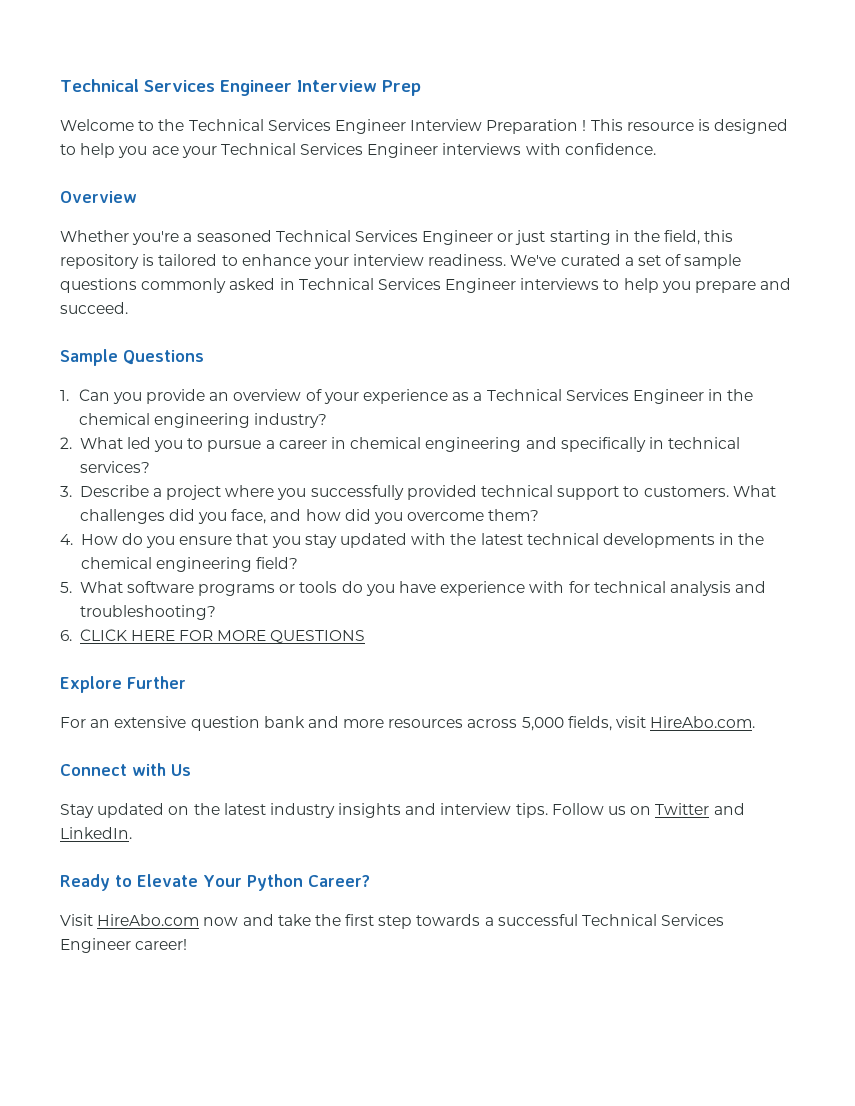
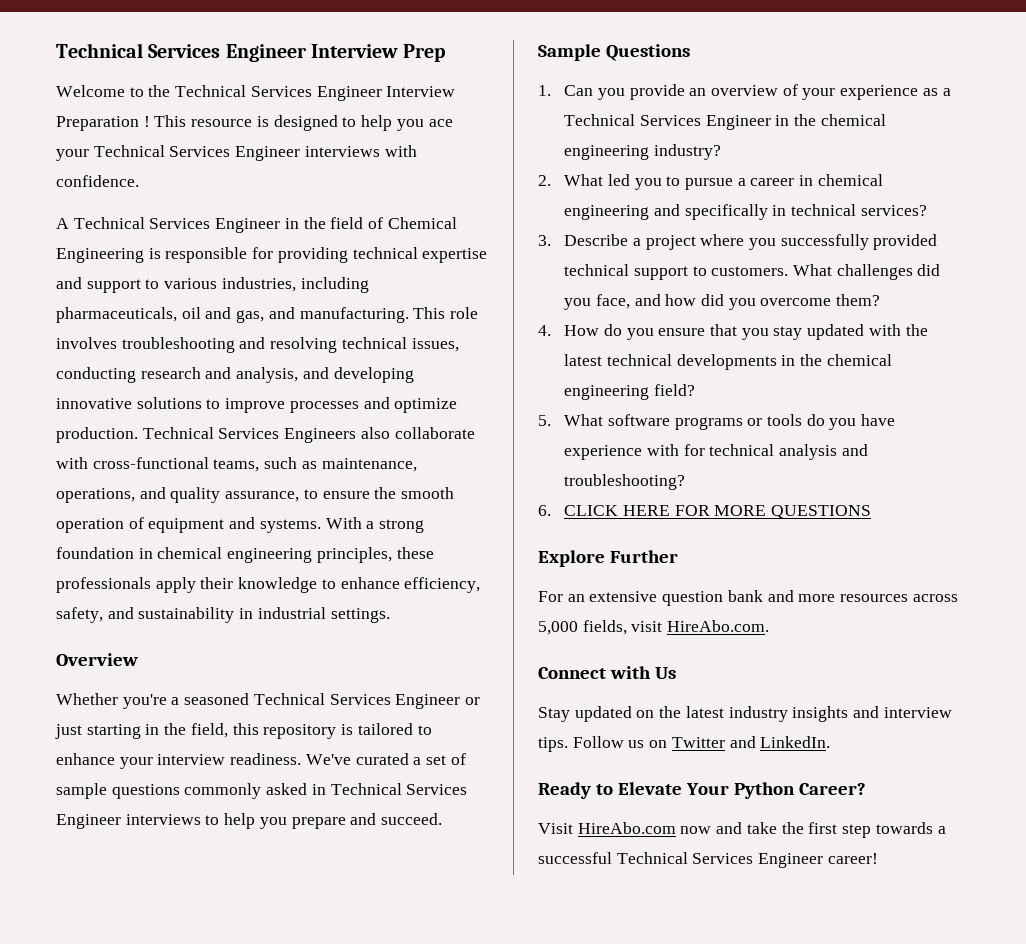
(656, 149) none -> [56,217,457,233] [56,247,488,263] [56,277,369,293] [56,307,479,323] [56,337,459,353] [56,367,414,383] [56,397,458,413] [56,427,475,443] [56,457,417,472] [56,487,455,503] [56,517,425,533] [56,547,434,563] [56,577,481,593] [56,607,390,623] // A Technical Services Engineer in the field of Chemical Engineering is responsible for providing technical expertise and support to various industries, including pharmaceuticals, oil and gas, and manufacturing. This role involves troubleshooting and resolving technical issues, conducting research and analysis, and developing innovative solutions to improve processes and optimize production. Technical Services Engineers also collaborate with cross-functional teams, such as maintenance, operations, and quality assurance, to ensure the smooth operation of equipment and systems. With a strong foundation in chemical engineering principles, these professionals apply their knowledge to enhance efficiency, safety, and sustainability in industrial settings.

